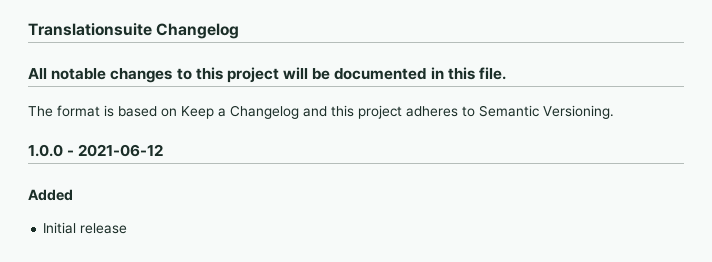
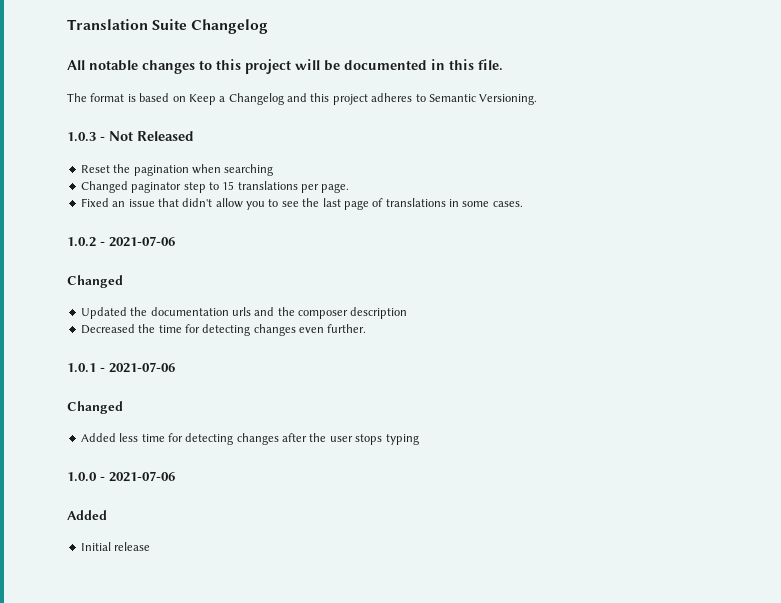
[28,23,152,36] Translationsuite -> [67,19,188,30] Translation Suite
(614, 112) none -> [67,131,194,142] [80,164,274,176] [80,181,350,193] [80,198,523,210] [67,236,175,247] [67,275,123,288] [80,307,408,319] [80,324,367,336] [67,362,175,373] [67,401,123,414] [80,433,419,445] // 1.0.3 - Not Released // Reset the pagination when searching // Changed paginator step to 15 translations per page. // Fixed an issue that didn't allow you to see the last page of translations in some cases. // 1.0.2 - 2021-07-06 // Changed // Updated the documentation urls and the composer description // Decreased the time for detecting changes even further. // 1.0.1 - 2021-07-06 // Changed // Added less time for detecting changes after the user stops typing
[78,144,164,157] 2021-06-12 -> [109,471,175,482] 2021-07-06

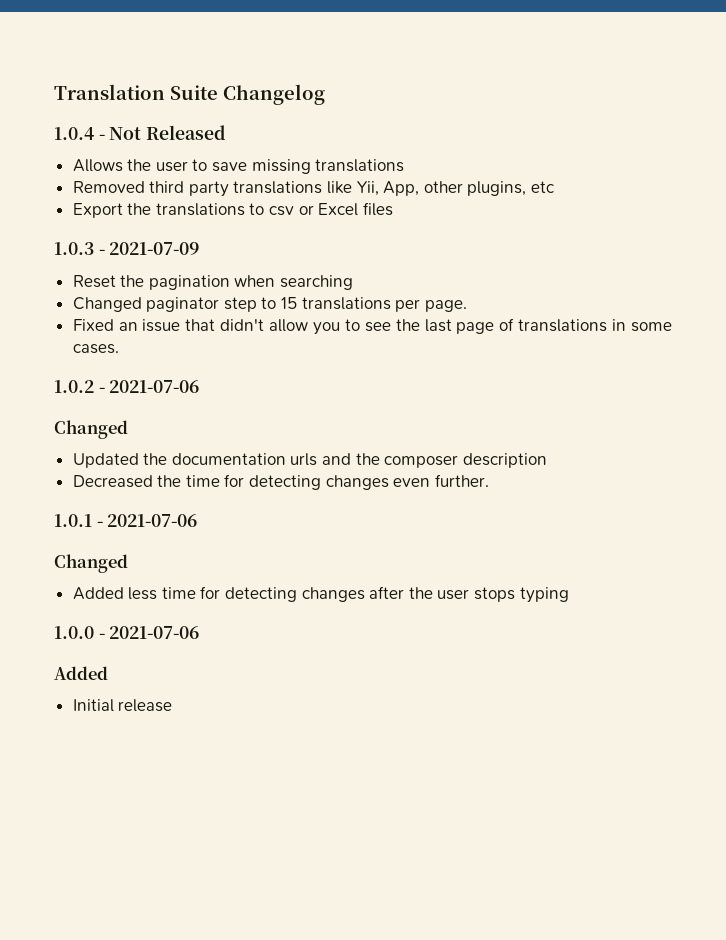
[67,59,503,74] [67,93,538,105] All notable changes to this project will be documented in this file. // The format is based on Keep a Changelog and this project adheres to Semantic Versioning. -> [54,125,227,140] [72,159,405,174] [72,181,555,197] [72,202,393,218] 1.0.4 - Not Released // Allows the user to save missing translations // Removed third party translations like Yii, App, other plugins, etc // Export the translations to csv or Excel files
[109,131,194,141] Not Released -> [109,242,200,255] 2021-07-09

